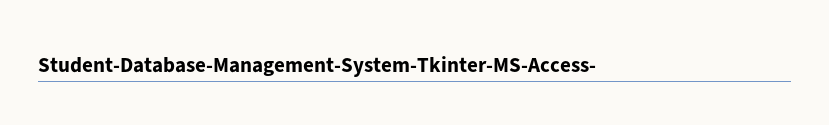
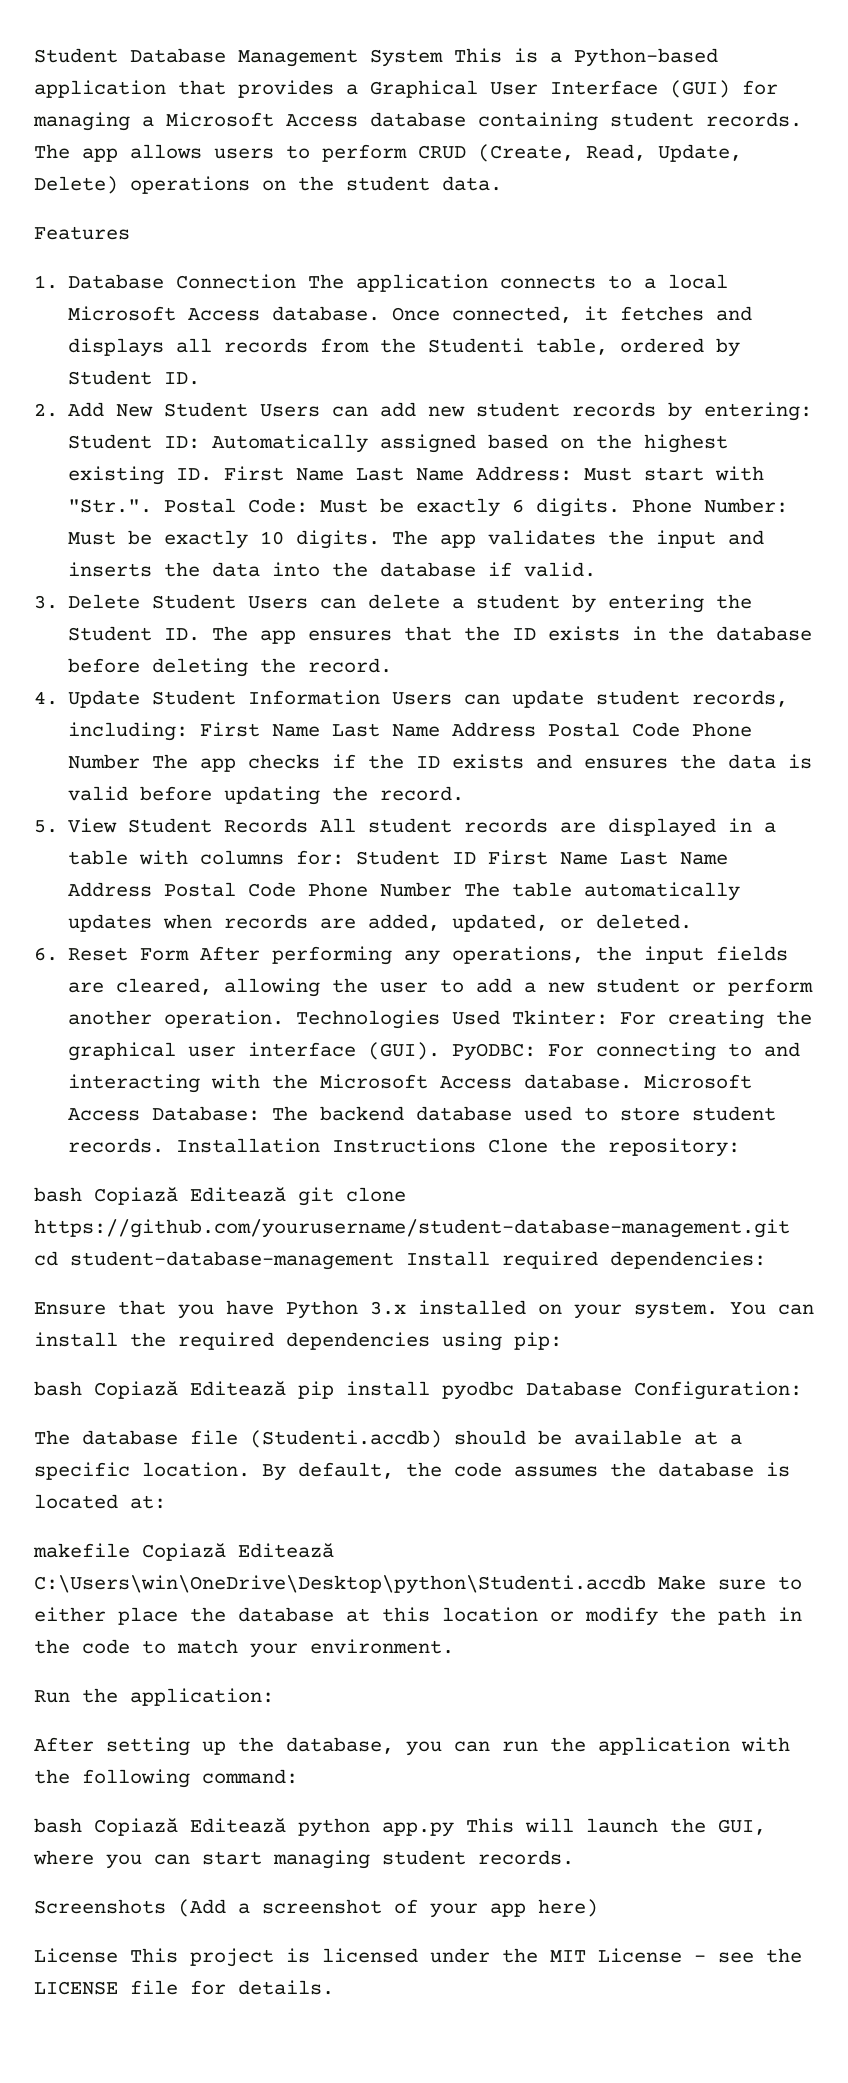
[38,56,596,77] Student-Database-Management-System-Tkinter-MS-Access- -> [34,48,718,67] [34,80,778,98] [33,112,802,131] [34,144,742,162] [34,176,502,194] [34,226,130,240] [34,274,729,292] [68,306,753,323] [68,338,741,357] [68,370,201,385] [34,402,813,421] [68,434,729,453] [68,466,765,485] [68,498,789,517] [68,530,765,549] [68,562,597,577] [34,594,753,613] [68,626,813,644] [68,658,393,677] [34,690,789,708] [68,722,753,741] [68,754,813,772] [68,786,465,805] [34,818,777,837] [68,850,729,865] [68,882,741,901] [68,914,693,932] [34,946,789,965] [68,978,814,997] [68,1010,813,1029] [68,1042,801,1061] [68,1074,753,1093] [68,1106,777,1121] [68,1138,741,1157] [34,1187,406,1206] [34,1219,790,1238] [34,1251,766,1270] [34,1300,814,1319] [34,1332,562,1351] [34,1381,802,1400] [34,1430,742,1448] [34,1462,790,1481] [34,1494,166,1509] [33,1543,334,1561] [34,1575,802,1594] [34,1607,802,1626] [34,1639,454,1658] [34,1688,274,1706] [34,1737,790,1756] [34,1769,298,1788] [34,1818,766,1837] [33,1850,574,1869] [34,1899,598,1918] [34,1948,802,1967] [34,1980,334,1995] Student Database Management System This is a Python-based application that provides a Graphical User Interface (GUI) for managing a Microsoft Access database containing student records. The app allows users to perform CRUD (Create, Read, Update, Delete) operations on the student data. // Features // 1. Database Connection The application connects to a local Microsoft Access database. Once connected, it fetches and displays all records from the Studenti table, ordered by Student ID. // 2. Add New Student Users can add new student records by entering: Student ID: Automatically assigned based on the highest existing ID. First Name Last Name Address: Must start with "Str.". Postal Code: Must be exactly 6 digits. Phone Number: Must be exactly 10 digits. The app validates the input and inserts the data into the database if valid. // 3. Delete Student Users can delete a student by entering the Student ID. The app ensures that the ID exists in the database before deleting the record. // 4. Update Student Information Users can update student records, including: First Name Last Name Address Postal Code Phone Number The app checks if the ID exists and ensures the data is valid before updating the record. // 5. View Student Records All student records are displayed in a table with columns for: Student ID First Name Last Name Address Postal Code Phone Number The table automatically updates when records are added, updated, or deleted. // 6. Reset Form After performing any operations, the input fields are cleared, allowing the user to add a new student or perform another operation. Technologies Used Tkinter: For creating the graphical user interface (GUI). PyODBC: For connecting to and interacting with the Microsoft Access database. Microsoft Access Database: The backend database used to store student records. Installation Instructions Clone the repository: // bash Copiază Editează git clone https://github.com/yourusername/student-database-management.git cd student-database-management Install required dependencies: // Ensure that you have Python 3.x installed on your system. You can install the required dependencies using pip: // bash Copiază Editează pip install pyodbc Database Configuration: // The database file (Studenti.accdb) should be available at a specific location. By default, the code assumes the database is located at: // makefile Copiază Editează C:\Users\win\OneDrive\Desktop\python\Studenti.accdb Make sure to either place the database at this location or modify the path in the code to match your environment. // Run the application: // After setting up the database, you can run the application with the following command: // bash Copiază Editează python app.py This will launch the GUI, where you can start managing student records. // Screenshots (Add a screenshot of your app here) // License This project is licensed under the MIT License - see the LICENSE file for details.

